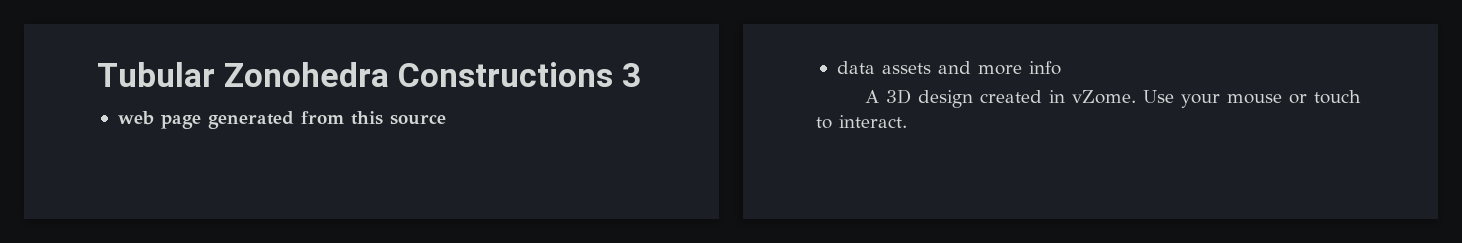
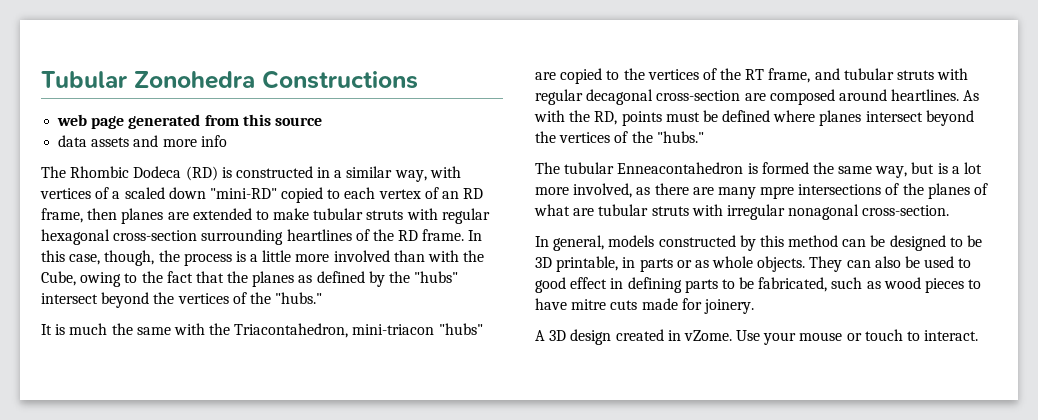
[622,63,642,87] 3 -> (418, 79) none
(1061, 68) none -> [41,166,461,182] [40,187,484,203] [41,208,490,224] [41,229,483,245] [41,250,485,266] [41,271,459,287] [41,292,323,308] [41,323,483,338] [535,68,969,84] [535,89,980,105] [534,110,974,126] [535,131,704,143] [535,162,983,178] [535,183,989,199] [534,204,950,220] [535,235,983,251] [535,256,972,272] [535,277,982,293] [535,298,754,314] // The Rhombic Dodeca (RD) is constructed in a similar way, with vertices of a scaled down "mini-RD" copied to each vertex of an RD frame, then planes are extended to make tubular struts with regular hexagonal cross-section surrounding heartlines of the RD frame. In this case, though, the process is a little more involved than with the Cube, owing to the fact that the planes as defined by the "hubs" intersect beyond the vertices of the "hubs." // It is much the same with the Triacontahedron, mini-triacon "hubs" are copied to the vertices of the RT frame, and tubular struts with regular decagonal cross-section are composed around heartlines. As with the RD, points must be defined where planes intersect beyond the vertices of the "hubs." // The tubular Enneacontahedron is formed the same way, but is a lot more involved, as there are many mpre intersections of the planes of what are tubular struts with irregular nonagonal cross-section. // In general, models constructed by this method can be designed to be 3D printable, in parts or as whole objects. They can also be used to good effect in defining parts to be fabricated, such as wood pieces to have mitre cuts made for joinery.

